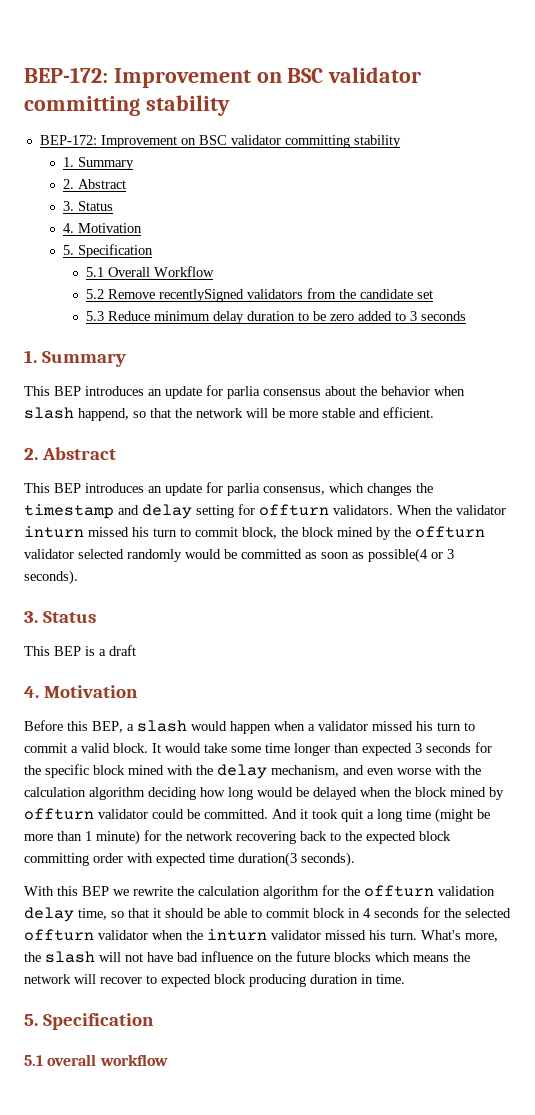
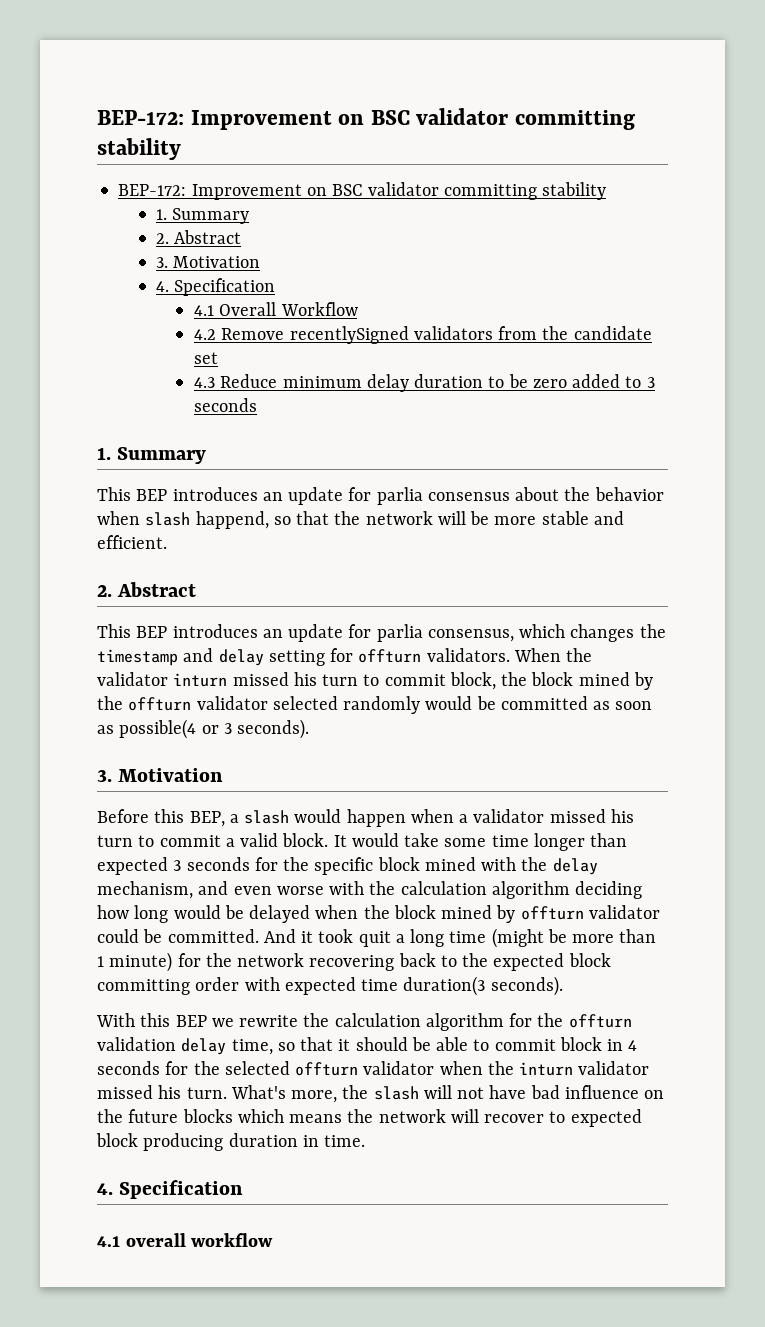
[77,201,113,211] [62,223,142,233] [62,244,153,258] [85,267,104,277] Status // 4. Motivation // 5. Specification // 5.1 -> [173,256,261,268] [156,278,276,296] [193,305,214,316] Motivation // 4. Specification // 4.1
[85,289,104,299] 5.2 -> [193,329,216,340] 4.2
[85,311,104,321] 5.3 -> [193,377,215,388] 4.3
[42,611,96,623] [24,645,136,656] [24,686,39,698] Status // This BEP is a draft // 4. -> (112, 776) none
[24,1013,154,1030] [24,1055,43,1066] 5. Specification // 5.1 -> [97,1180,244,1199] [97,1236,120,1247] 4. Specification // 4.1

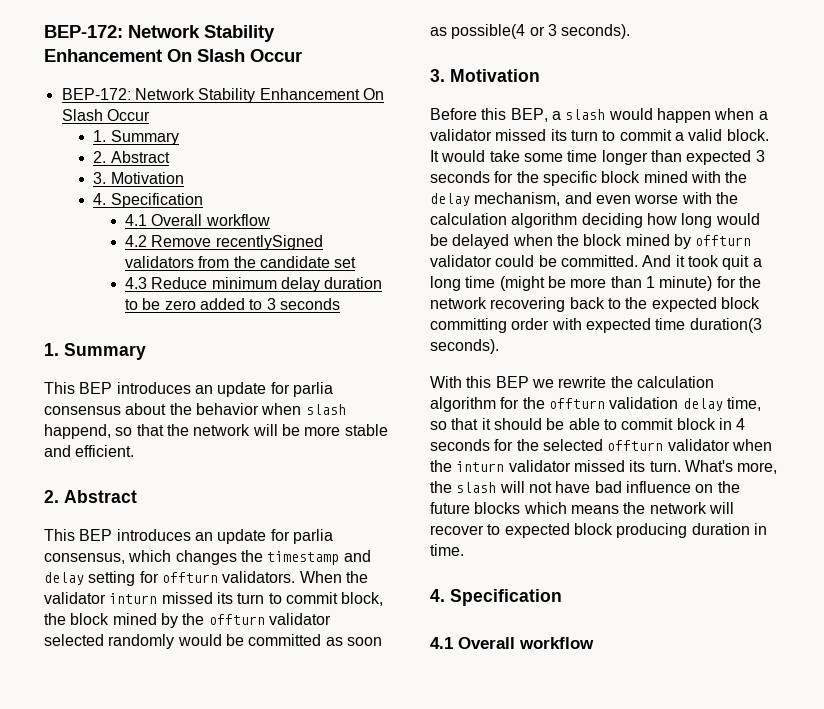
[97,108,636,130] [97,138,181,160] [118,182,607,200] BEP-172: Improvement on BSC validator committing stability // BEP-172: Improvement on BSC validator committing stability -> [44,25,275,42] [44,49,302,62] [61,88,384,103] [61,109,150,121] BEP-172: Network Stability Enhancement On Slash Occur // BEP-172: Network Stability Enhancement On Slash Occur
[280,302,358,316] Workflow -> [205,214,270,226] workflow
[293,672,317,686] his -> [216,592,233,604] its
[610,809,634,823] his -> [550,129,567,141] its
[158,1085,182,1099] his -> [629,460,646,472] its
[125,1233,186,1247] overall -> [458,637,515,649] Overall

